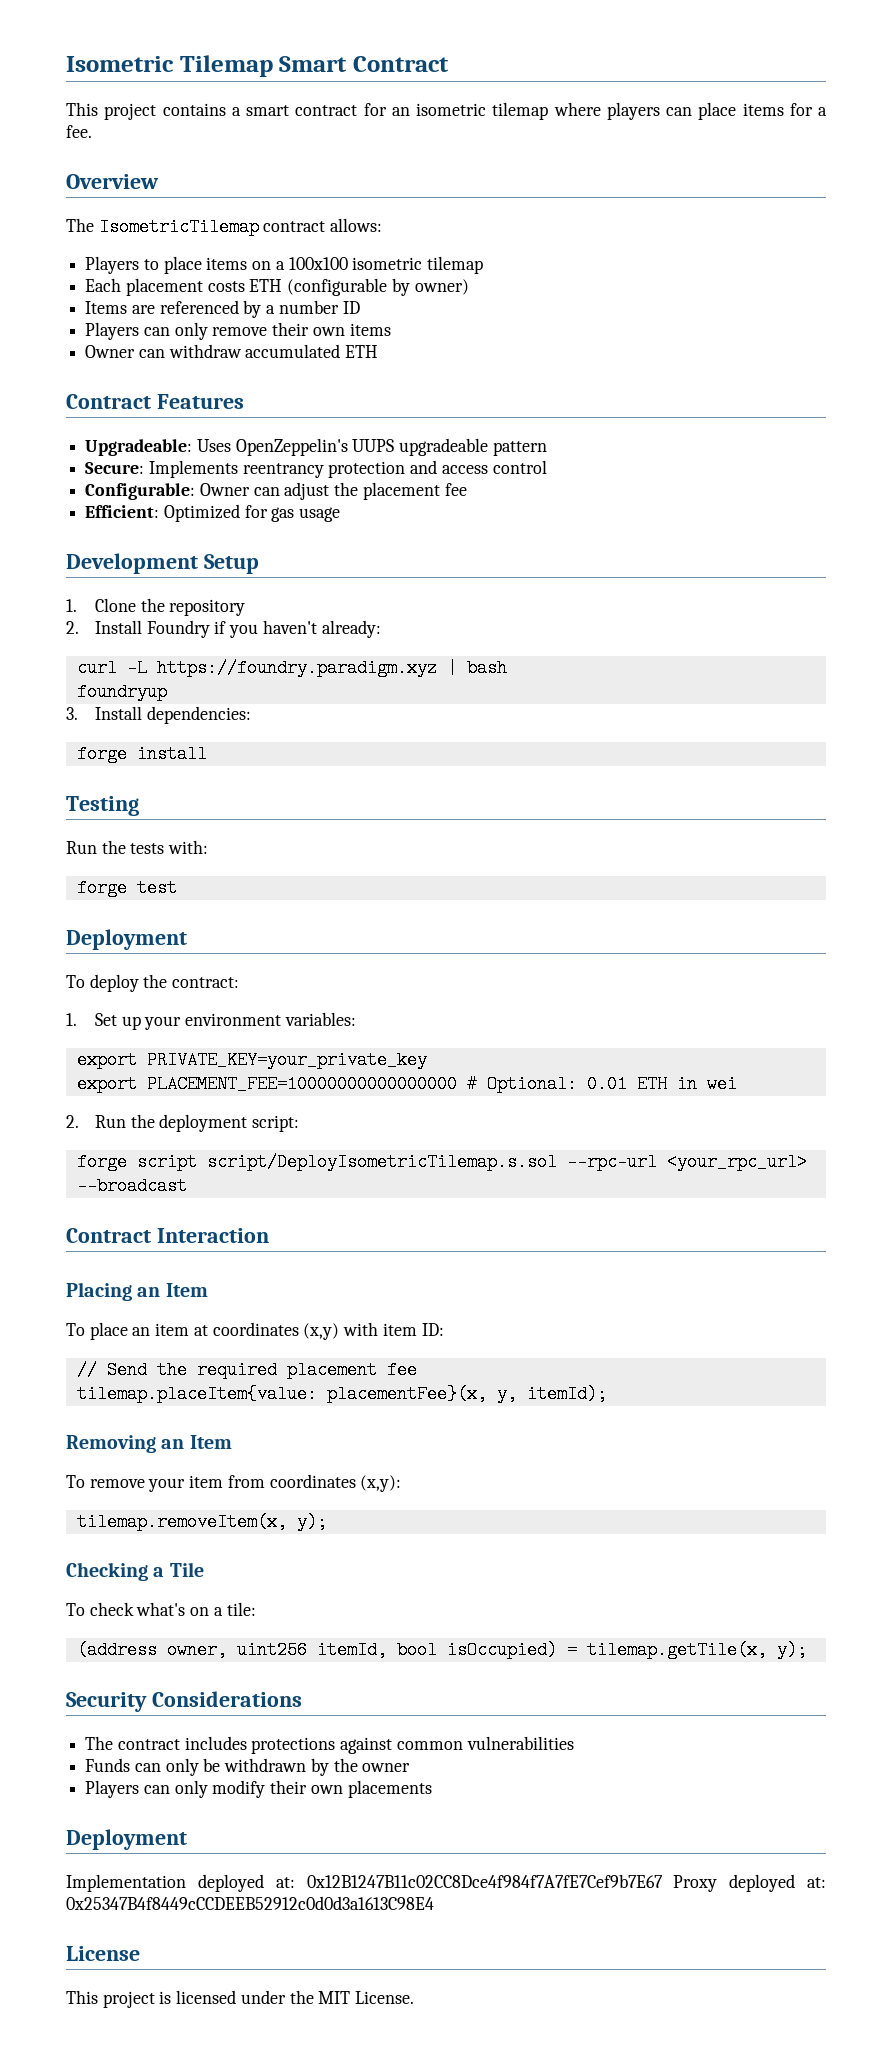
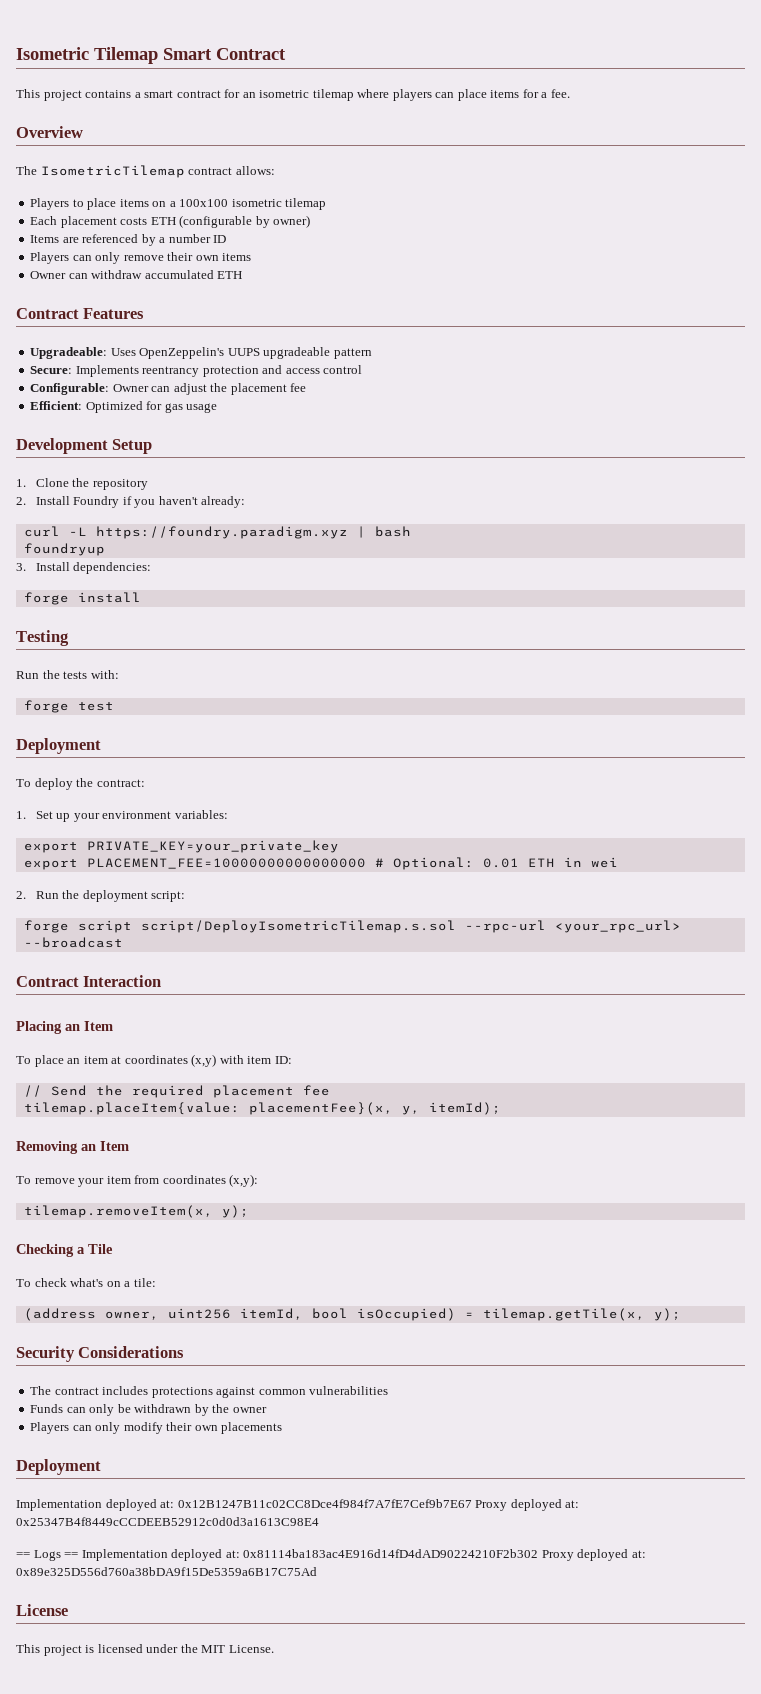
(434, 1903) none -> [16,1549,646,1561] [16,1567,317,1576] // == Logs == Implementation deployed at: 0x81114ba183ac4E916d14fD4dAD90224210F2b302 Proxy deployed at: 0x89e325D556d760a38bDA9f15De5359a6B17C75Ad

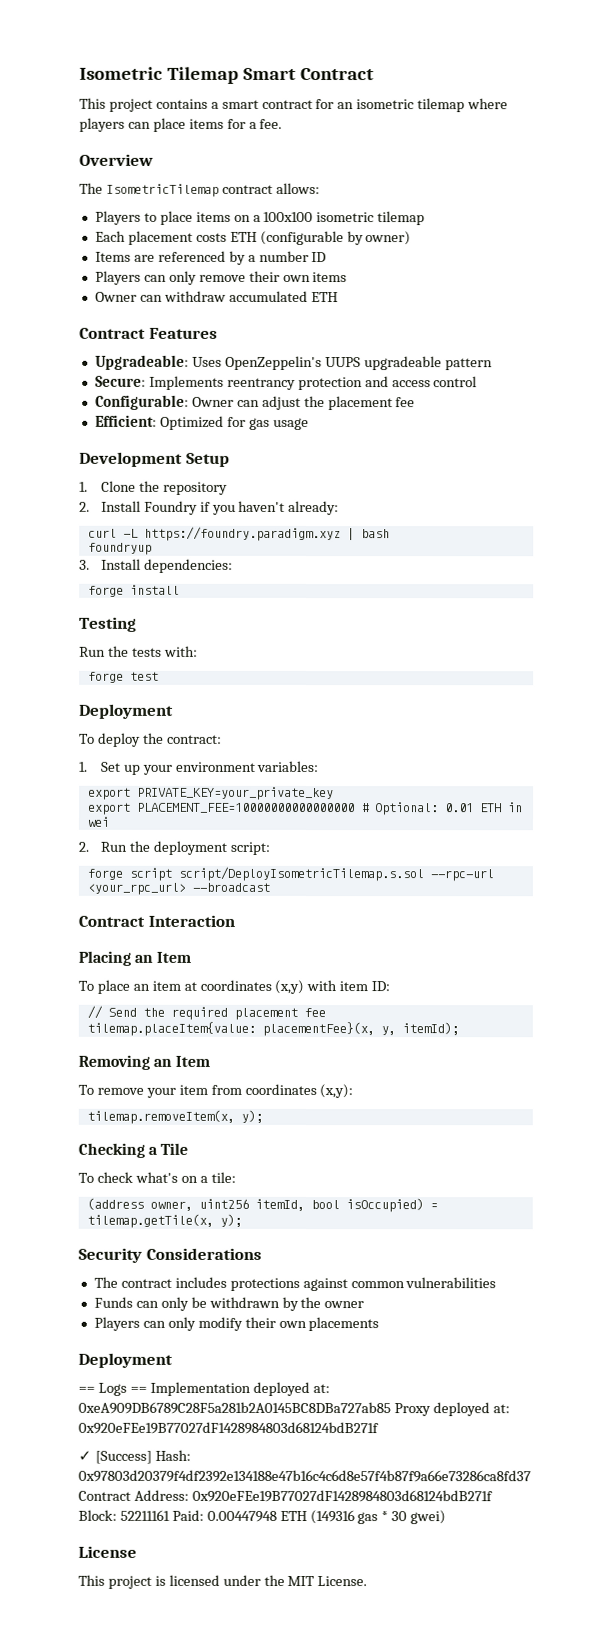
[16,1499,580,1511] [16,1517,319,1526] // Implementation deployed at: 0x12B1247B11c02CC8Dce4f984f7A7fE7Cef9b7E67 Proxy deployed at: 0x25347B4f8449cCCDEEB52912c0d0d3a1613C98E4 -> (173, 1360) none
[243,1549,646,1561] [16,1567,317,1576] 0x81114ba183ac4E916d14fD4dAD90224210F2b302 Proxy deployed at: 0x89e325D556d760a38bDA9f15De5359a6B17C75Ad -> [78,1401,510,1417] [78,1421,379,1435] [78,1449,191,1464] [78,1469,531,1483] [78,1489,493,1503] [78,1509,447,1525] 0xeA909DB6789C28F5a281b2A0145BC8DBa727ab85 Proxy deployed at: 0x920eFEe19B77027dF1428984803d68124bdB271f // ✓ [Success] Hash: 0x97803d20379f4df2392e134188e47b16c4c6d8e57f4b87f9a66e73286ca8fd37 Contract Address: 0x920eFEe19B77027dF1428984803d68124bdB271f Block: 52211161 Paid: 0.00447948 ETH (149316 gas * 30 gwei)

